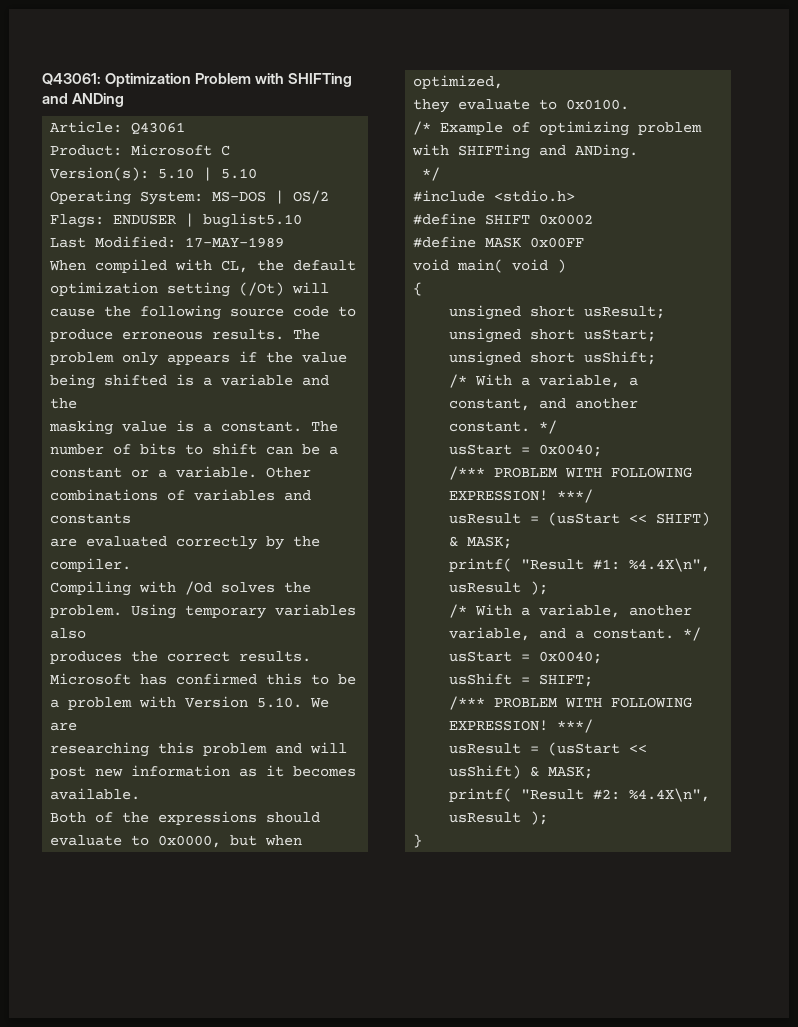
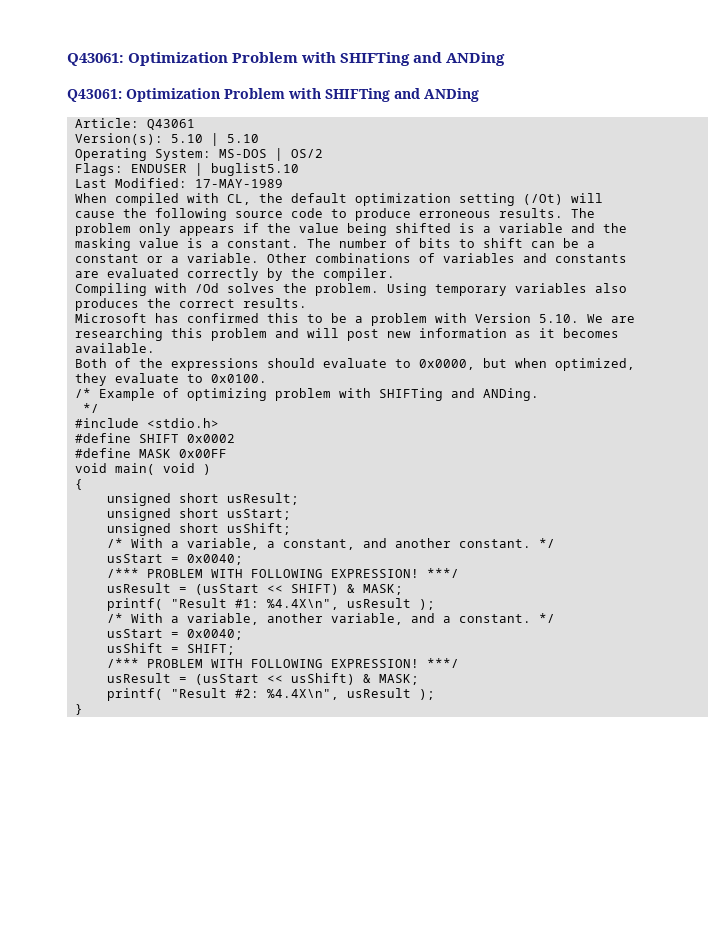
[42,73,353,87] [42,93,125,107] Q43061: Optimization Problem with SHIFTing and ANDing -> [67,52,506,66] [67,88,479,102] Q43061: Optimization Problem with SHIFTing and ANDing // Q43061: Optimization Problem with SHIFTing and ANDing
[49,144,230,156] // Product: Microsoft C -> (195, 124) none

